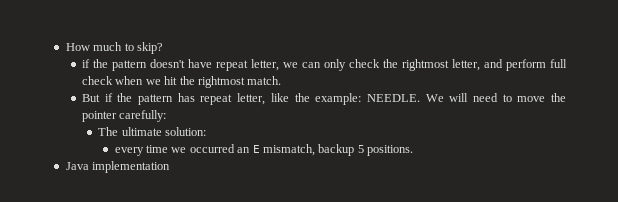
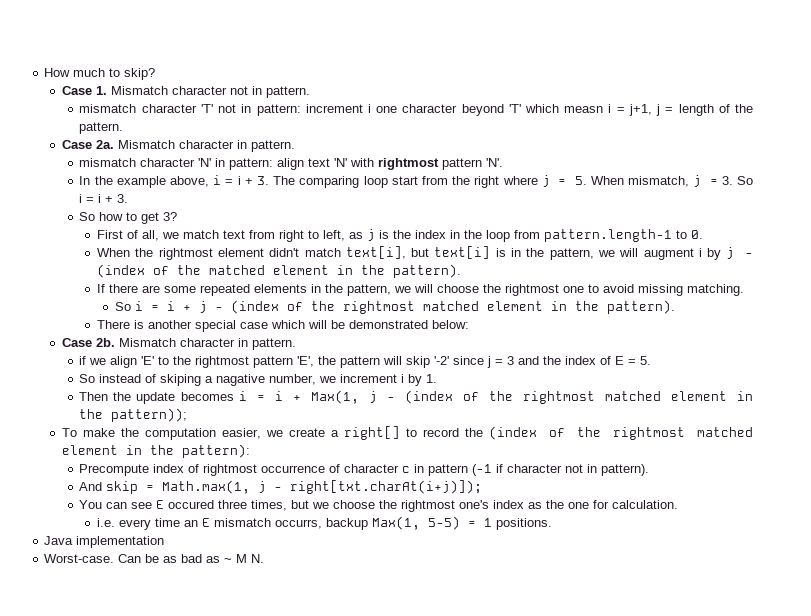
[82,59,568,71] [82,76,282,88] [82,93,567,105] [82,110,167,122] [98,127,207,136] [114,144,414,156] [65,161,171,173] if the pattern doesn't have repeat letter, we can only check the rightmost letter, and perform full check when we hit the rightmost match. // But if the pattern has repeat letter, like the example: NEEDLE. We will need to move the pointer carefully: // The ultimate solution: // every time we occurred an E mismatch, backup 5 positions. // Java implementation -> [61,86,310,98] [79,104,753,116] [79,122,124,134] [61,140,295,152] [79,158,504,170] [79,175,754,188] [79,194,129,203] [79,212,178,224] [97,229,704,242] [97,246,753,260] [97,264,462,278] [97,284,745,296] [114,300,675,314] [97,320,470,332] [61,338,296,350] [79,356,652,368] [79,374,438,386] [79,390,753,404] [79,408,188,422] [61,426,753,440] [61,444,250,458] [79,464,650,476] [79,480,483,494] [79,500,679,512] [97,516,553,530] [44,536,165,548] [44,554,265,563] Case 1. Mismatch character not in pattern. // mismatch character 'T' not in pattern: increment i one character beyond 'T' which measn i = j+1, j = length of the pattern. // Case 2a. Mismatch character in pattern. // mismatch character 'N' in pattern: align text 'N' with rightmost pattern 'N'. // In the example above, i = i + 3. The comparing loop start from the right where j = 5. When mismatch, j = 3. So i = i + 3. // So how to get 3? // First of all, we match text from right to left, as j is the index in the loop from pattern.length-1 to 0. // When the rightmost element didn't match text[i], but text[i] is in the pattern, we will augment i by j - (index of the matched element in the pattern). // If there are some repeated elements in the pattern, we will choose the rightmost one to avoid missing matching. // So i = i + j - (index of the rightmost matched element in the pattern). // There is another special case which will be demonstrated below: // Case 2b. Mismatch character in pattern. // if we align 'E' to the rightmost pattern 'E', the pattern will skip '-2' since j = 3 and the index of E = 5. // So instead of skiping a nagative number, we increment i by 1. // Then the update becomes i = i + Max(1, j - (index of the rightmost matched element in the pattern)); // To make the computation easier, we create a right[] to record the (index of the rightmost matched element in the pattern): // Precompute index of rightmost occurrence of character c in pattern (-1 if character not in pattern). // And skip = Math.max(1, j - right[txt.charAt(i+j)]); // You can see E occured three times, but we choose the rightmost one's index as the one for calculation. // i.e. every time an E mismatch occurrs, backup Max(1, 5-5) = 1 positions. // Java implementation // Worst-case. Can be as bad as ~ M N.

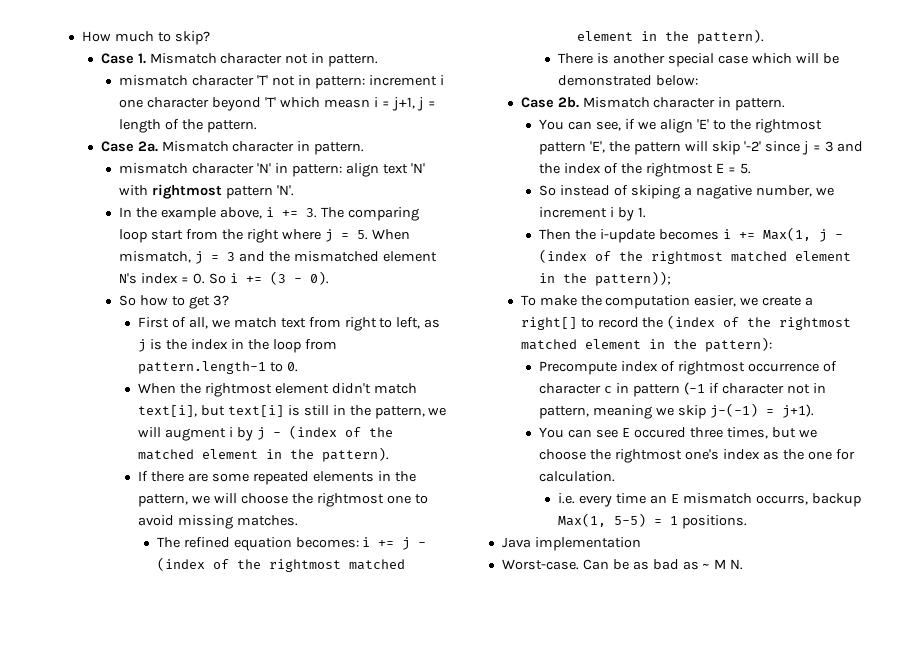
[225,176,253,185] = i + -> [282,210,299,217] +=
[721,176,754,185] [79,194,129,203] 3. So i = i + 3. -> [227,251,437,262] [119,271,329,285] 3 and the mismatched element N's index = 0. So i += (3 - 0).
(506, 252) none -> [303,405,329,416] still
[687,284,745,296] [114,301,191,311] matching. // So i = i + -> [236,515,298,526] [156,537,395,551] matches. // The refined equation becomes: i +=
(296, 344) none -> [539,119,622,131] You can see,
(612, 360) none -> [621,163,714,177] the rightmost
[136,392,176,404] update -> [600,229,656,243] i-update
[256,391,301,401] = i + -> [739,232,756,239] +=
[601,464,650,476] [79,480,483,494] pattern). // And skip = Math.max(1, j - right[txt.charAt(i+j)]); -> [539,403,815,419] pattern, meaning we skip j-(-1) = j+1).

